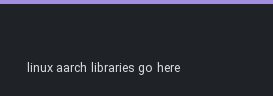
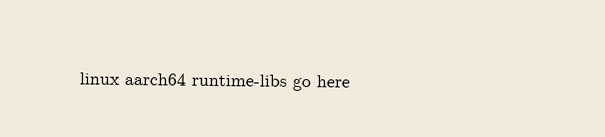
[56,62,135,72] aarch libraries -> [124,72,287,87] aarch64 runtime-libs

